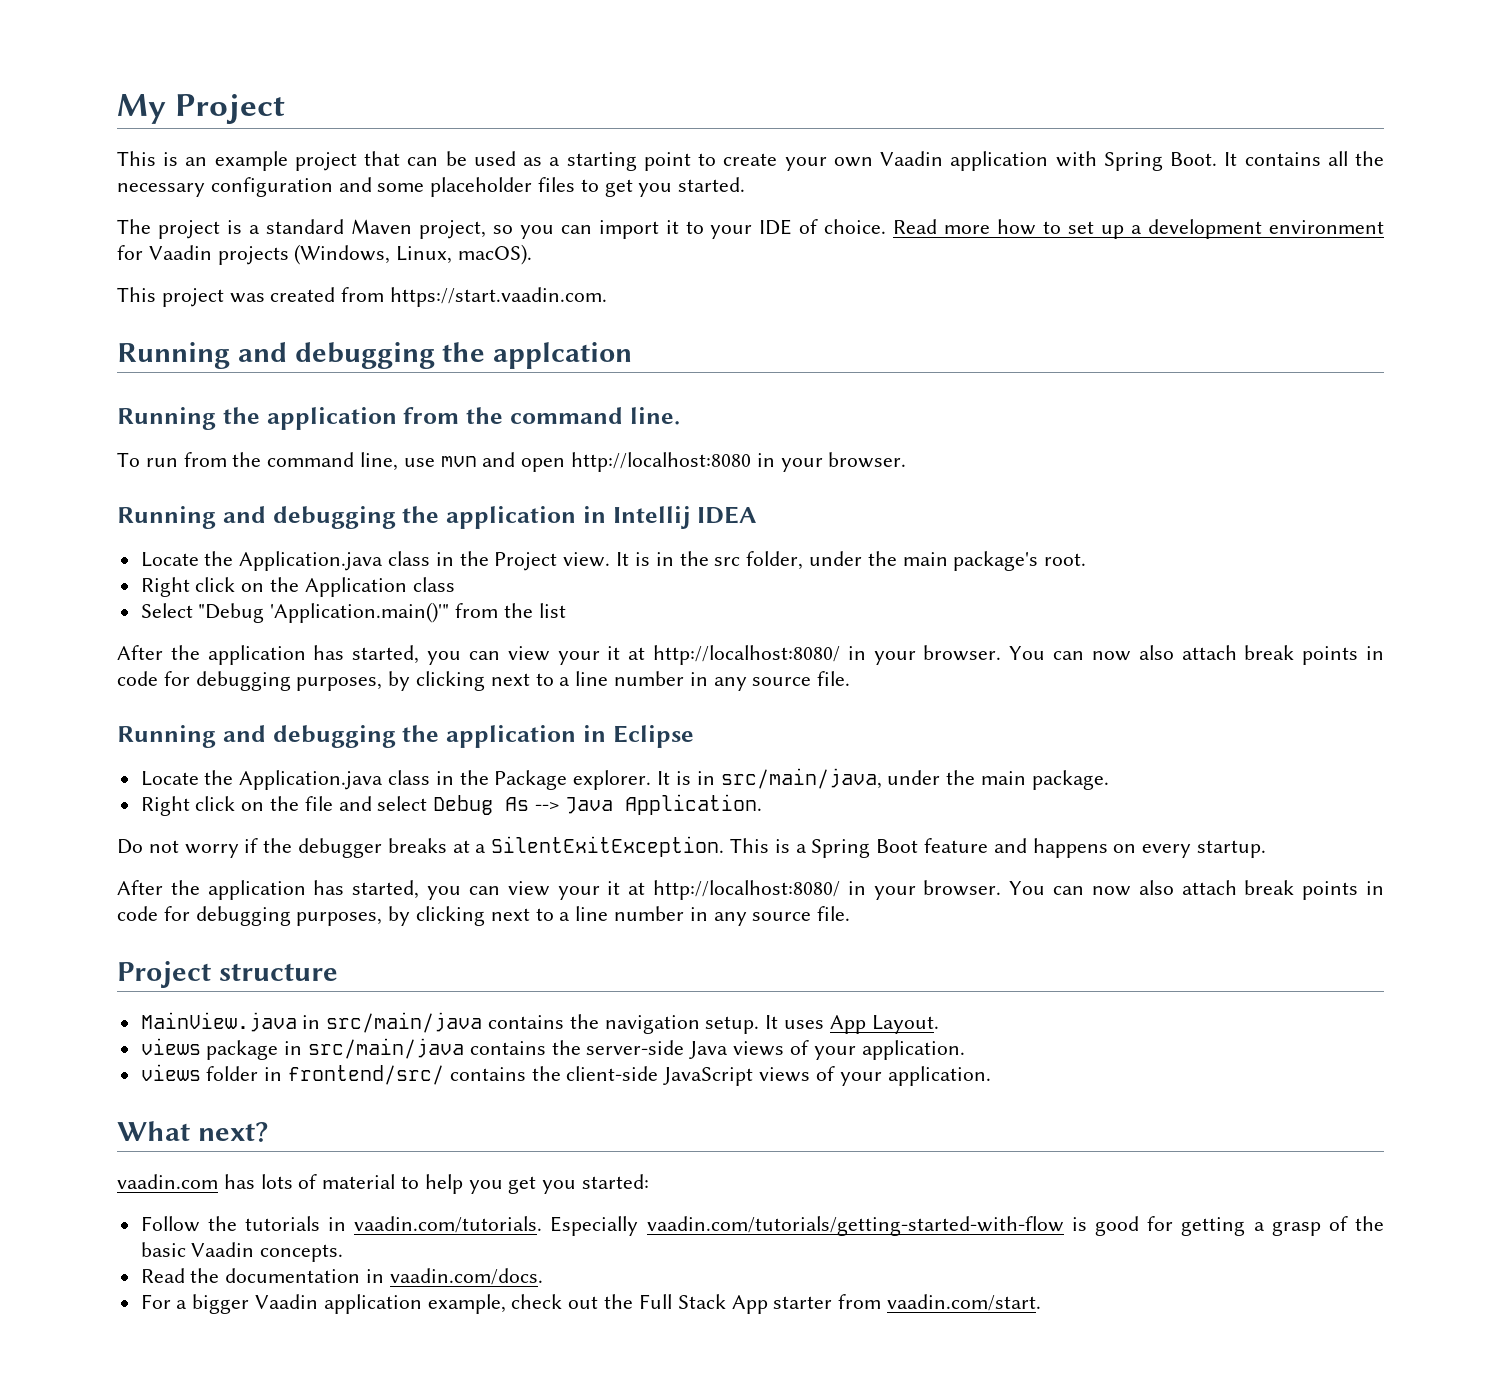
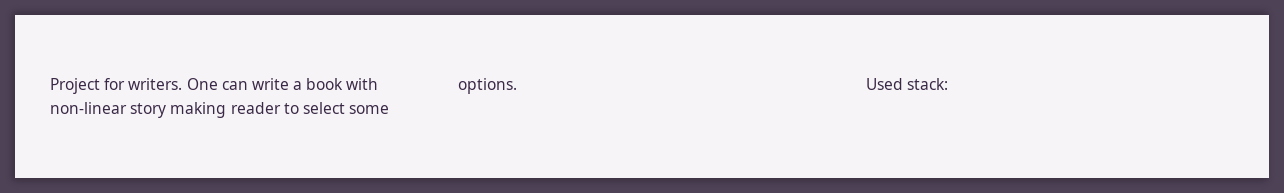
[117,94,286,124] [117,151,1385,171] [117,177,746,197] [117,219,1385,239] [117,244,533,265] [117,287,608,307] [117,342,633,369] [117,407,680,430] [117,452,907,472] [117,506,758,529] [140,551,1087,571] [140,577,455,597] [140,602,566,623] [117,645,1384,665] [117,671,851,691] [117,725,694,748] [140,768,1109,790] [140,794,762,816] [117,836,1267,858] [117,880,1384,900] [117,906,851,926] [117,961,338,988] [140,1012,939,1034] [140,1038,965,1060] [140,1064,991,1086] [117,1121,268,1142] [117,1174,650,1194] [140,1216,1384,1236] [140,1242,344,1262] [140,1268,543,1285] [140,1294,1041,1314] My Project // This is an example project that can be used as a starting point to create your own Vaadin application with Spring Boot. It contains all the necessary configuration and some placeholder files to get you started. // The project is a standard Maven project, so you can import it to your IDE of choice. Read more how to set up a development environment for Vaadin projects (Windows, Linux, macOS). // This project was created from https://start.vaadin.com. // Running and debugging the applcation // Running the application from the command line. // To run from the command line, use mvn and open http://localhost:8080 in your browser. // Running and debugging the application in Intellij IDEA // Locate the Application.java class in the Project view. It is in the src folder, under the main package's root. // Right click on the Application class // Select "Debug 'Application.main()'" from the list // After the application has started, you can view your it at http://localhost:8080/ in your browser. You can now also attach break points in code for debugging purposes, by clicking next to a line number in any source file. // Running and debugging the application in Eclipse // Locate the Application.java class in the Package explorer. It is in src/main/java, under the main package. // Right click on the file and select Debug As --> Java Application. // Do not worry if the debugger breaks at a SilentExitException. This is a Spring Boot feature and happens on every startup. // After the application has started, you can view your it at http://localhost:8080/ in your browser. You can now also attach break points in code for debugging purposes, by clicking next to a line number in any source file. // Project structure // MainView.java in src/main/java contains the navigation setup. It uses App Layout. // views package in src/main/java contains the server-side Java views of your application. // views folder in frontend/src/ contains the client-side JavaScript views of your application. // What next? // vaadin.com has lots of material to help you get you started: // Follow the tutorials in vaadin.com/tutorials. Especially vaadin.com/tutorials/getting-started-with-flow is good for getting a grasp of the basic Vaadin concepts. // Read the documentation in vaadin.com/docs. // For a bigger Vaadin application example, check out the Full Stack App starter from vaadin.com/start. -> [50,78,379,94] [50,102,390,118] [458,78,517,94] [866,78,949,90] Project for writers. One can write a book with non-linear story making reader to select some options. // Used stack:

